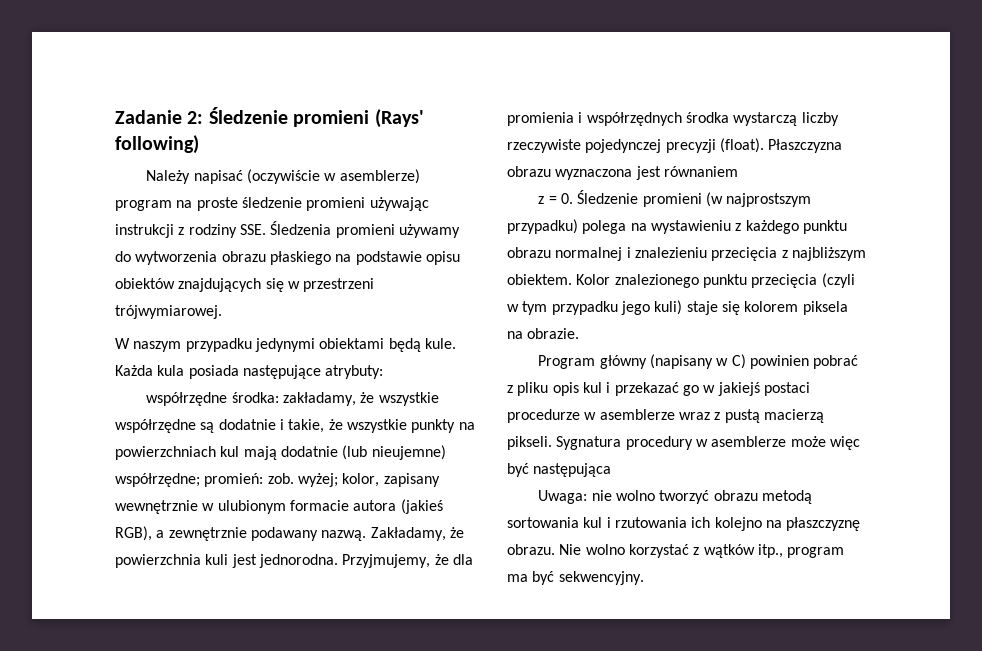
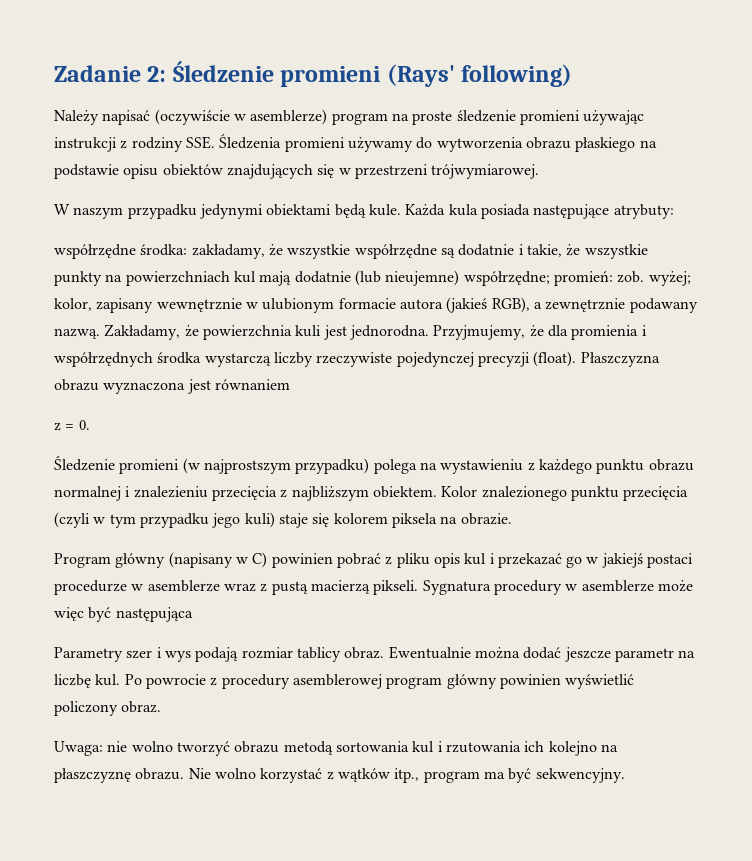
(574, 198) none -> (90, 425) //
(612, 470) none -> [54,646,696,662] [54,674,635,689] [54,701,162,716] // Parametry szer i wys podają rozmiar tablicy obraz. Ewentualnie można dodać jeszcze parametr na liczbę kul. Po powrocie z procedury asemblerowej program główny powinien wyświetlić policzony obraz.

